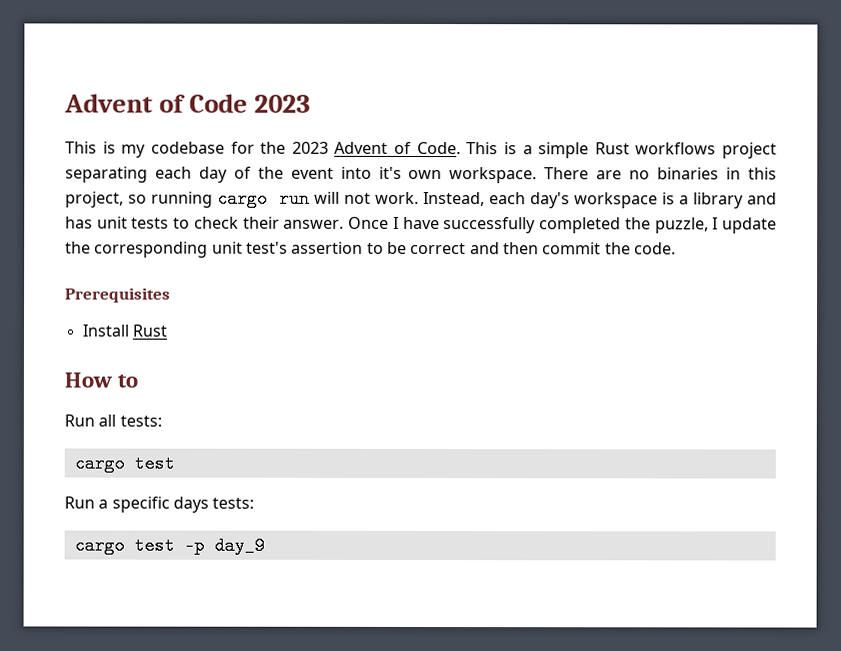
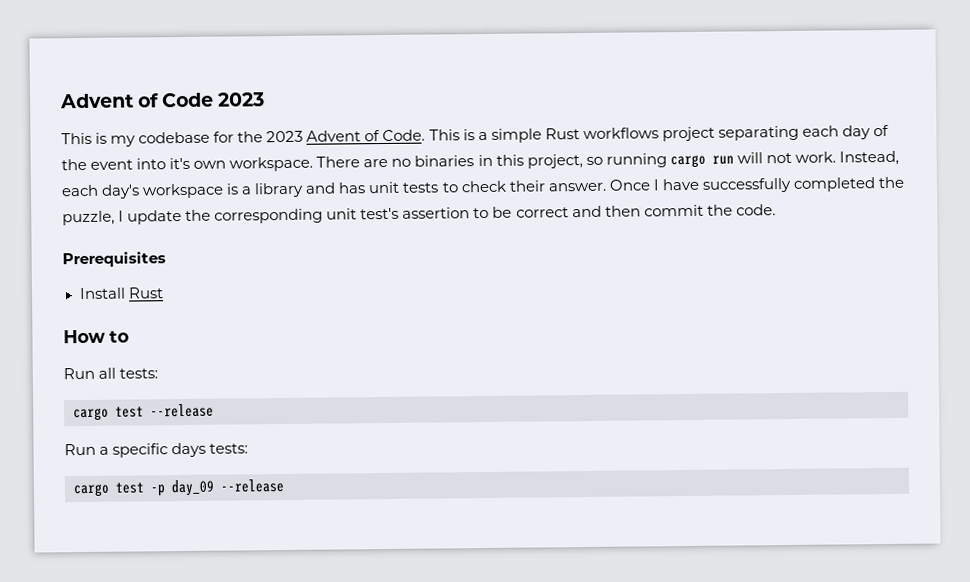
(175, 463) none -> [150,403,214,418] --release
[213,536,265,555] day_9 -> [171,479,284,497] day_09 --release

